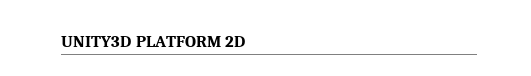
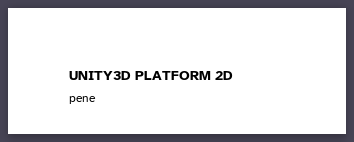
(246, 41) none -> [69,96,96,104] // pene

